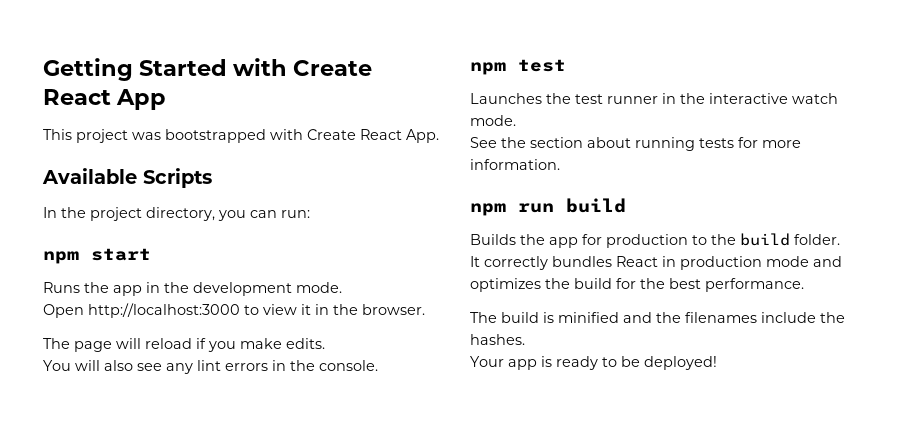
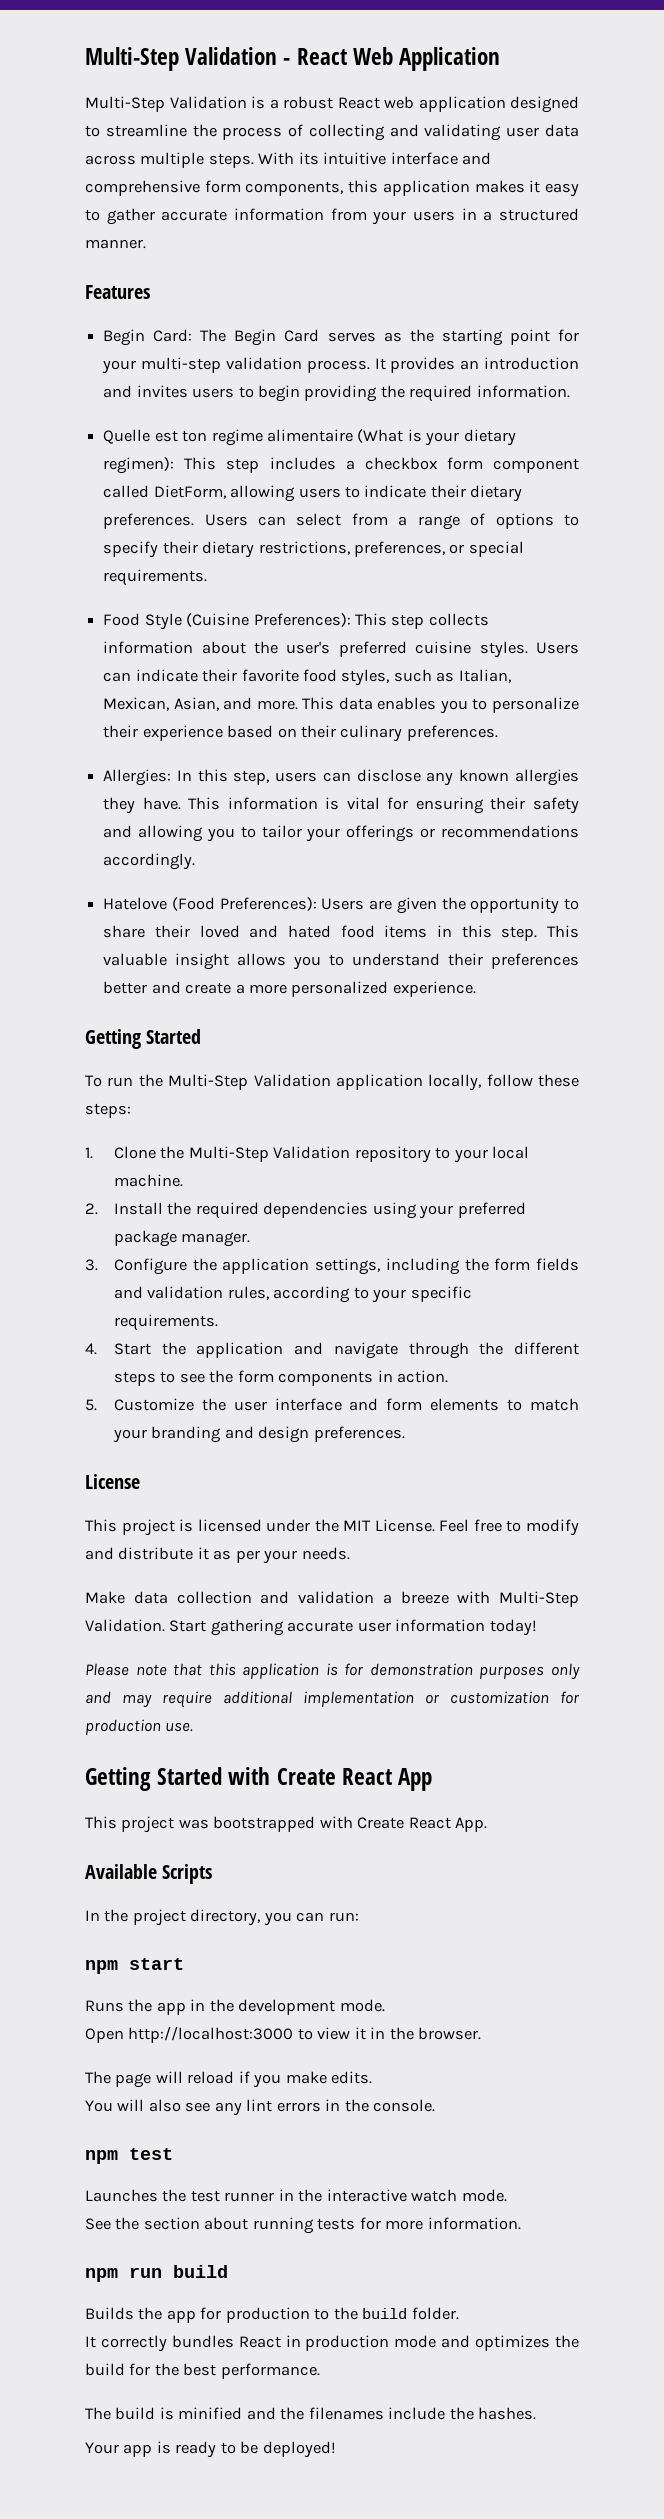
(43, 69) none -> [85,47,501,71] [85,96,579,113] [85,124,579,141] [85,152,492,168] [85,180,579,197] [85,208,579,225] [85,239,146,249] [85,285,150,299] [103,329,580,346] [102,357,579,374] [103,385,570,402] [103,429,516,446] [103,457,579,474] [103,485,523,502] [103,513,580,530] [103,541,524,558] [103,569,208,586] [103,613,489,630] [103,641,579,658] [103,669,511,686] [103,697,579,714] [103,725,498,742] [103,769,580,786] [103,797,579,814] [103,825,579,842] [103,853,196,870] [103,897,579,914] [103,925,579,941] [103,953,579,970] [103,981,476,997] [85,1029,202,1049] [85,1074,579,1091] [85,1103,131,1118] [85,1146,529,1163] [113,1174,183,1187] [85,1202,526,1219] [113,1230,251,1247] [85,1258,579,1275] [113,1286,472,1303] [113,1314,218,1331] [85,1342,580,1359] [113,1370,448,1386] [85,1398,579,1411] [112,1426,405,1443] [85,1474,140,1489] [85,1519,579,1536] [85,1547,350,1564] [85,1591,579,1607] [85,1619,537,1636] [85,1663,580,1680] [85,1691,580,1708] [85,1719,194,1735] Multi-Step Validation - React Web Application // Multi-Step Validation is a robust React web application designed to streamline the process of collecting and validating user data across multiple steps. With its intuitive interface and comprehensive form components, this application makes it easy to gather accurate information from your users in a structured manner. // Features // Begin Card: The Begin Card serves as the starting point for your multi-step validation process. It provides an introduction and invites users to begin providing the required information. // Quelle est ton regime alimentaire (What is your dietary regimen): This step includes a checkbox form component called DietForm, allowing users to indicate their dietary preferences. Users can select from a range of options to specify their dietary restrictions, preferences, or special requirements. // Food Style (Cuisine Preferences): This step collects information about the user's preferred cuisine styles. Users can indicate their favorite food styles, such as Italian, Mexican, Asian, and more. This data enables you to personalize their experience based on their culinary preferences. // Allergies: In this step, users can disclose any known allergies they have. This information is vital for ensuring their safety and allowing you to tailor your offerings or recommendations accordingly. // Hatelove (Food Preferences): Users are given the opportunity to share their loved and hated food items in this step. This valuable insight allows you to understand their preferences better and create a more personalized experience. // Getting Started // To run the Multi-Step Validation application locally, follow these steps: // 1. Clone the Multi-Step Validation repository to your local machine. // 2. Install the required dependencies using your preferred package manager. // 3. Configure the application settings, including the form fields and validation rules, according to your specific requirements. // 4. Start the application and navigate through the different steps to see the form components in action. // 5. Customize the user interface and form elements to match your branding and design preferences. // License // This project is licensed under the MIT License. Feel free to modify and distribute it as per your needs. // Make data collection and validation a breeze with Multi-Step Validation. Start gathering accurate user information today! // Please note that this application is for demonstration purposes only and may require additional implementation or customization for production use. //

